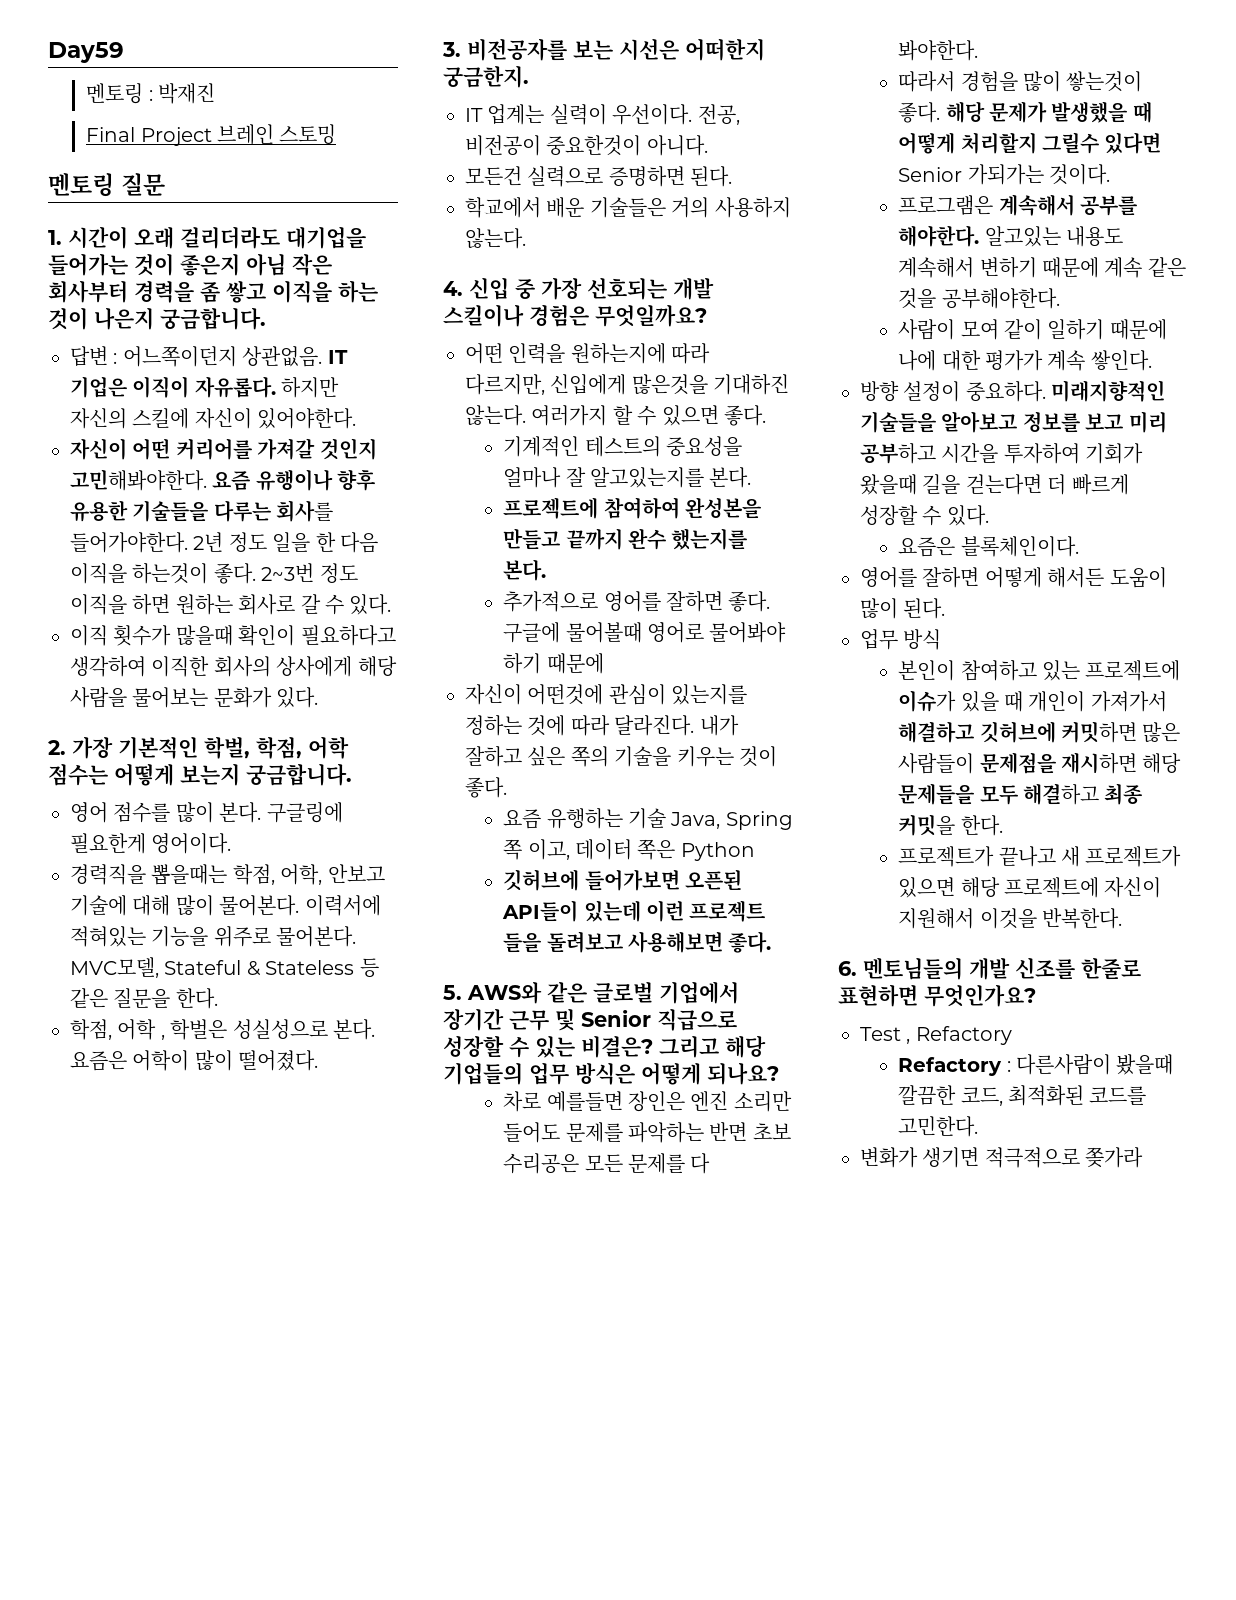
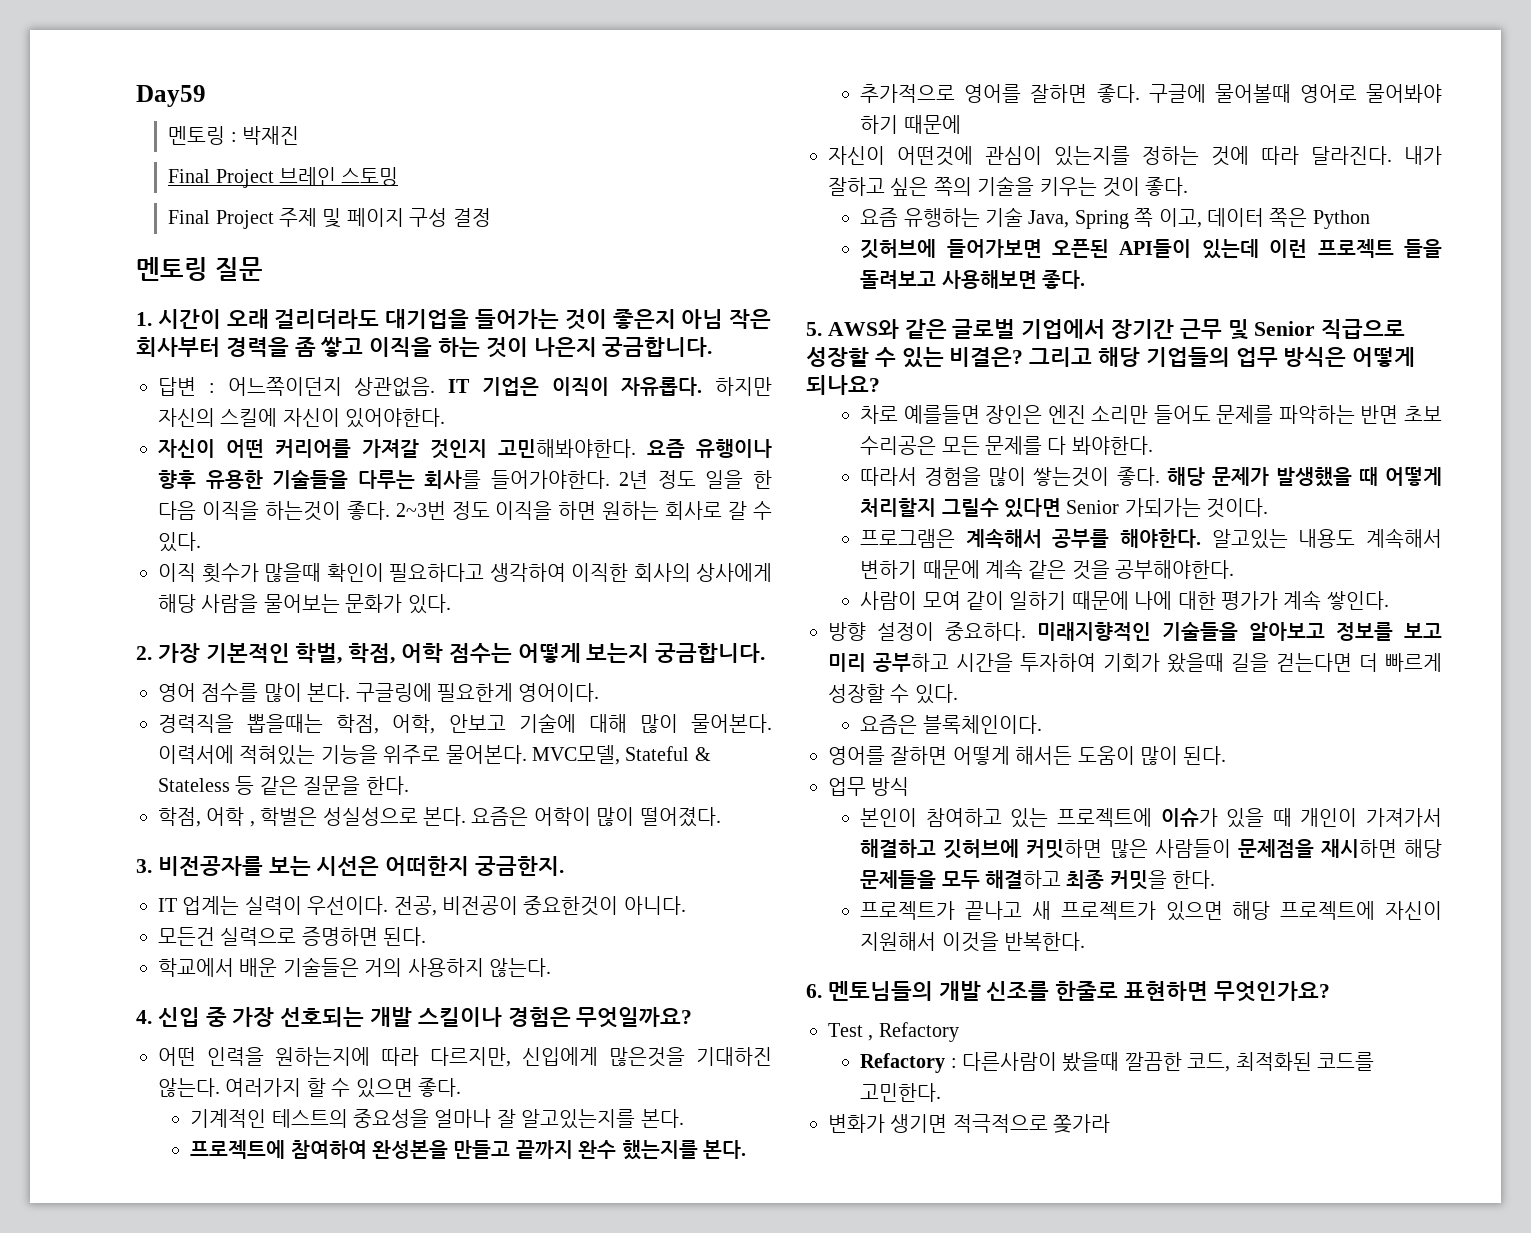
(337, 134) none -> [168,208,491,229] // Final Project 주제 및 페이지 구성 결정

